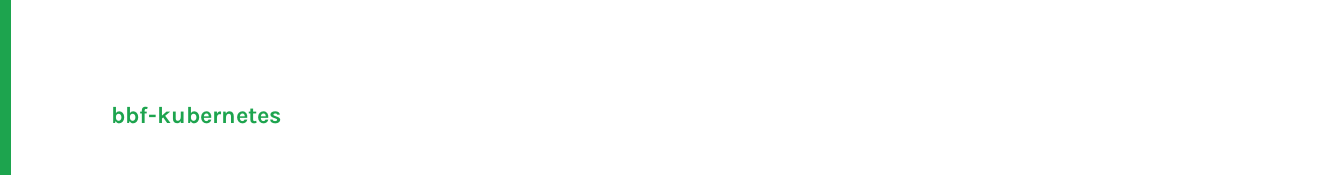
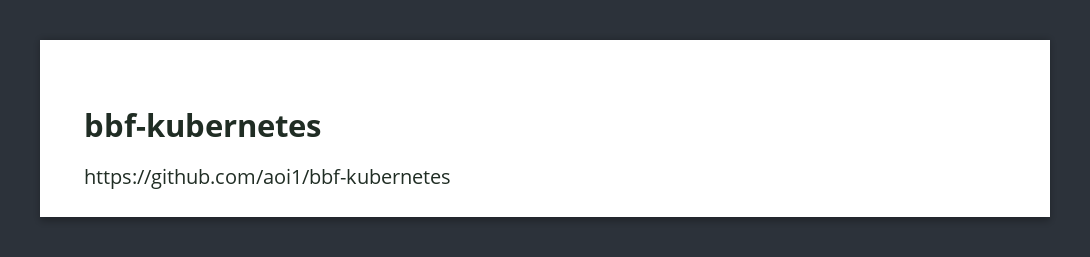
(281, 115) none -> [84,168,451,189] // https://github.com/aoi1/bbf-kubernetes

